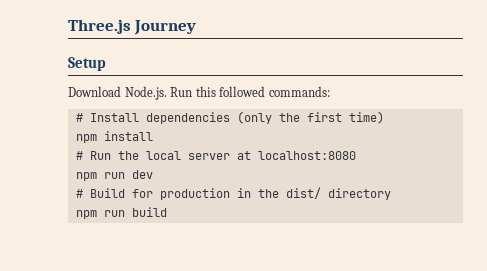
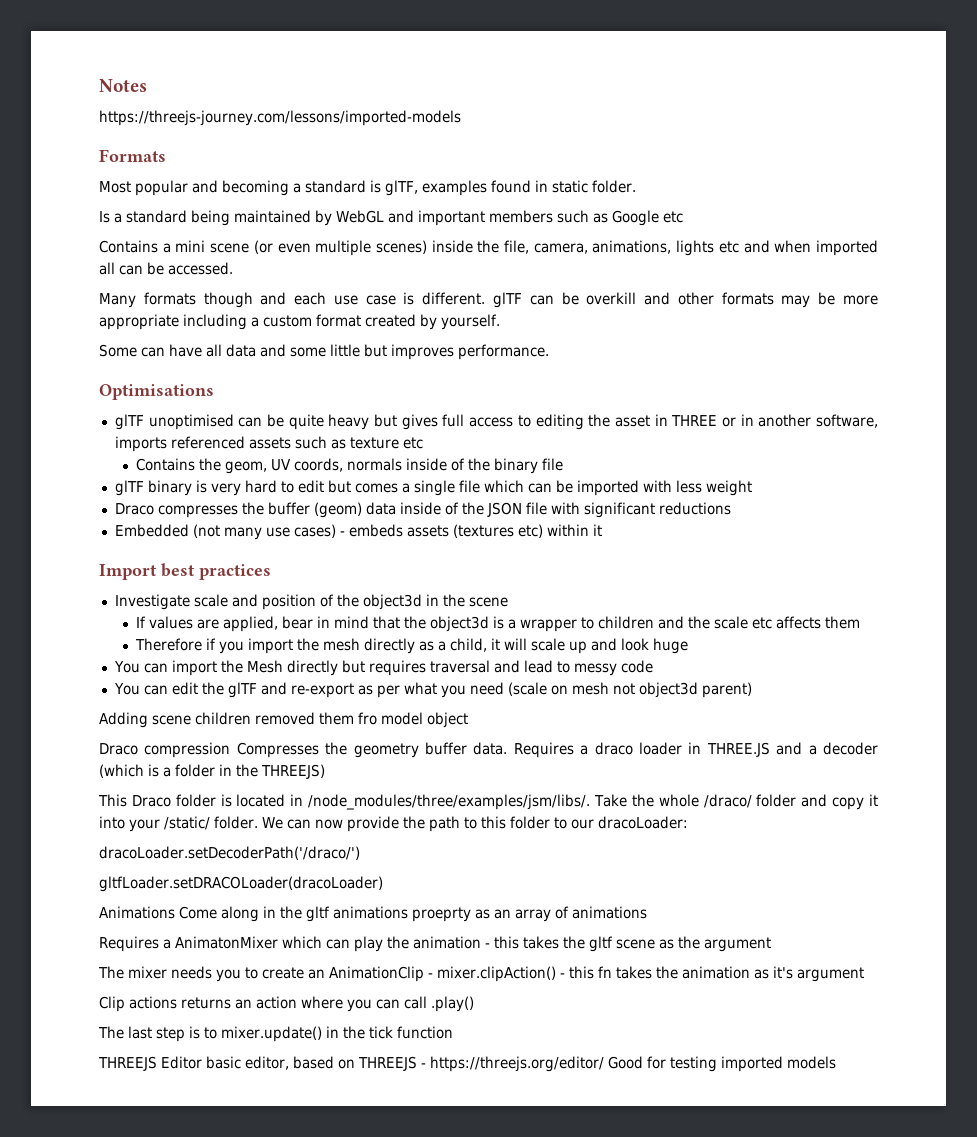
[68,19,197,35] [68,57,106,71] [68,86,330,100] [75,111,384,124] [75,131,153,143] [75,151,356,160] [75,170,153,181] [75,187,391,200] [75,207,167,219] Three.js Journey // Setup // Download Node.js. Run this followed commands: // # Install dependencies (only the first time) // npm install // # Run the local server at localhost:8080 // npm run dev // # Build for production in the dist/ directory // npm run build -> [99,79,147,92] [99,110,461,126] [99,149,166,162] [99,180,636,196] [99,210,683,226] [99,240,879,256] [99,262,233,275] [99,292,879,308] [99,314,500,330] [99,344,549,360] [99,384,214,400] [114,414,879,430] [114,436,423,452] [136,458,564,474] [114,480,752,496] [114,502,731,518] [114,524,602,540] [99,563,271,580] [114,594,508,610] [136,616,861,632] [135,638,689,654] [113,660,653,676] [113,682,752,698] [99,712,468,728] [99,742,878,758] [99,764,325,779] [98,794,879,810] [99,816,688,832] [99,846,360,860] [99,876,383,892] [99,906,647,922] [99,936,771,952] [98,966,864,982] [99,996,474,1012] [98,1026,453,1042] [98,1056,836,1072] Notes // https://threejs-journey.com/lessons/imported-models // Formats // Most popular and becoming a standard is glTF, examples found in static folder. // Is a standard being maintained by WebGL and important members such as Google etc // Contains a mini scene (or even multiple scenes) inside the file, camera, animations, lights etc and when imported all can be accessed. // Many formats though and each use case is different. glTF can be overkill and other formats may be more appropriate including a custom format created by yourself. // Some can have all data and some little but improves performance. // Optimisations // glTF unoptimised can be quite heavy but gives full access to editing the asset in THREE or in another software, imports referenced assets such as texture etc // Contains the geom, UV coords, normals inside of the binary file // glTF binary is very hard to edit but comes a single file which can be imported with less weight // Draco compresses the buffer (geom) data inside of the JSON file with significant reductions // Embedded (not many use cases) - embeds assets (textures etc) within it // Import best practices // Investigate scale and position of the object3d in the scene // If values are applied, bear in mind that the object3d is a wrapper to children and the scale etc affects them // Therefore if you import the mesh directly as a child, it will scale up and look huge // You can import the Mesh directly but requires traversal and lead to messy code // You can edit the glTF and re-export as per what you need (scale on mesh not object3d parent) // Adding scene children removed them fro model object // Draco compression Compresses the geometry buffer data. Requires a draco loader in THREE.JS and a decoder (which is a folder in the THREEJS) // This Draco folder is located in /node_modules/three/examples/jsm/libs/. Take the whole /draco/ folder and copy it into your /static/ folder. We can now provide the path to this folder to our dracoLoader: // dracoLoader.setDecoderPath('/draco/') // gltfLoader.setDRACOLoader(dracoLoader) // Animations Come along in the gltf animations proeprty as an array of animations // Requires a AnimatonMixer which can play the animation - this takes the gltf scene as the argument // The mixer needs you to create an AnimationClip - mixer.clipAction() - this fn takes the animation as it's argument // Clip actions returns an action where you can call .play() // The last step is to mixer.update() in the tick function // THREEJS Editor basic editor, based on THREEJS - https://threejs.org/editor/ Good for testing imported models

